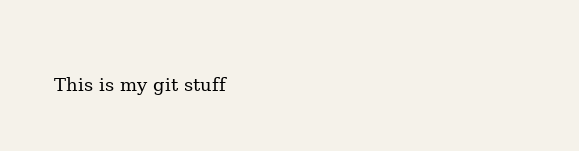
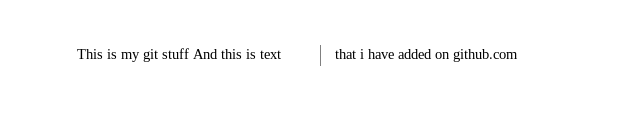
(227, 84) none -> [193,49,518,62] And this is text that i have added on github.com

